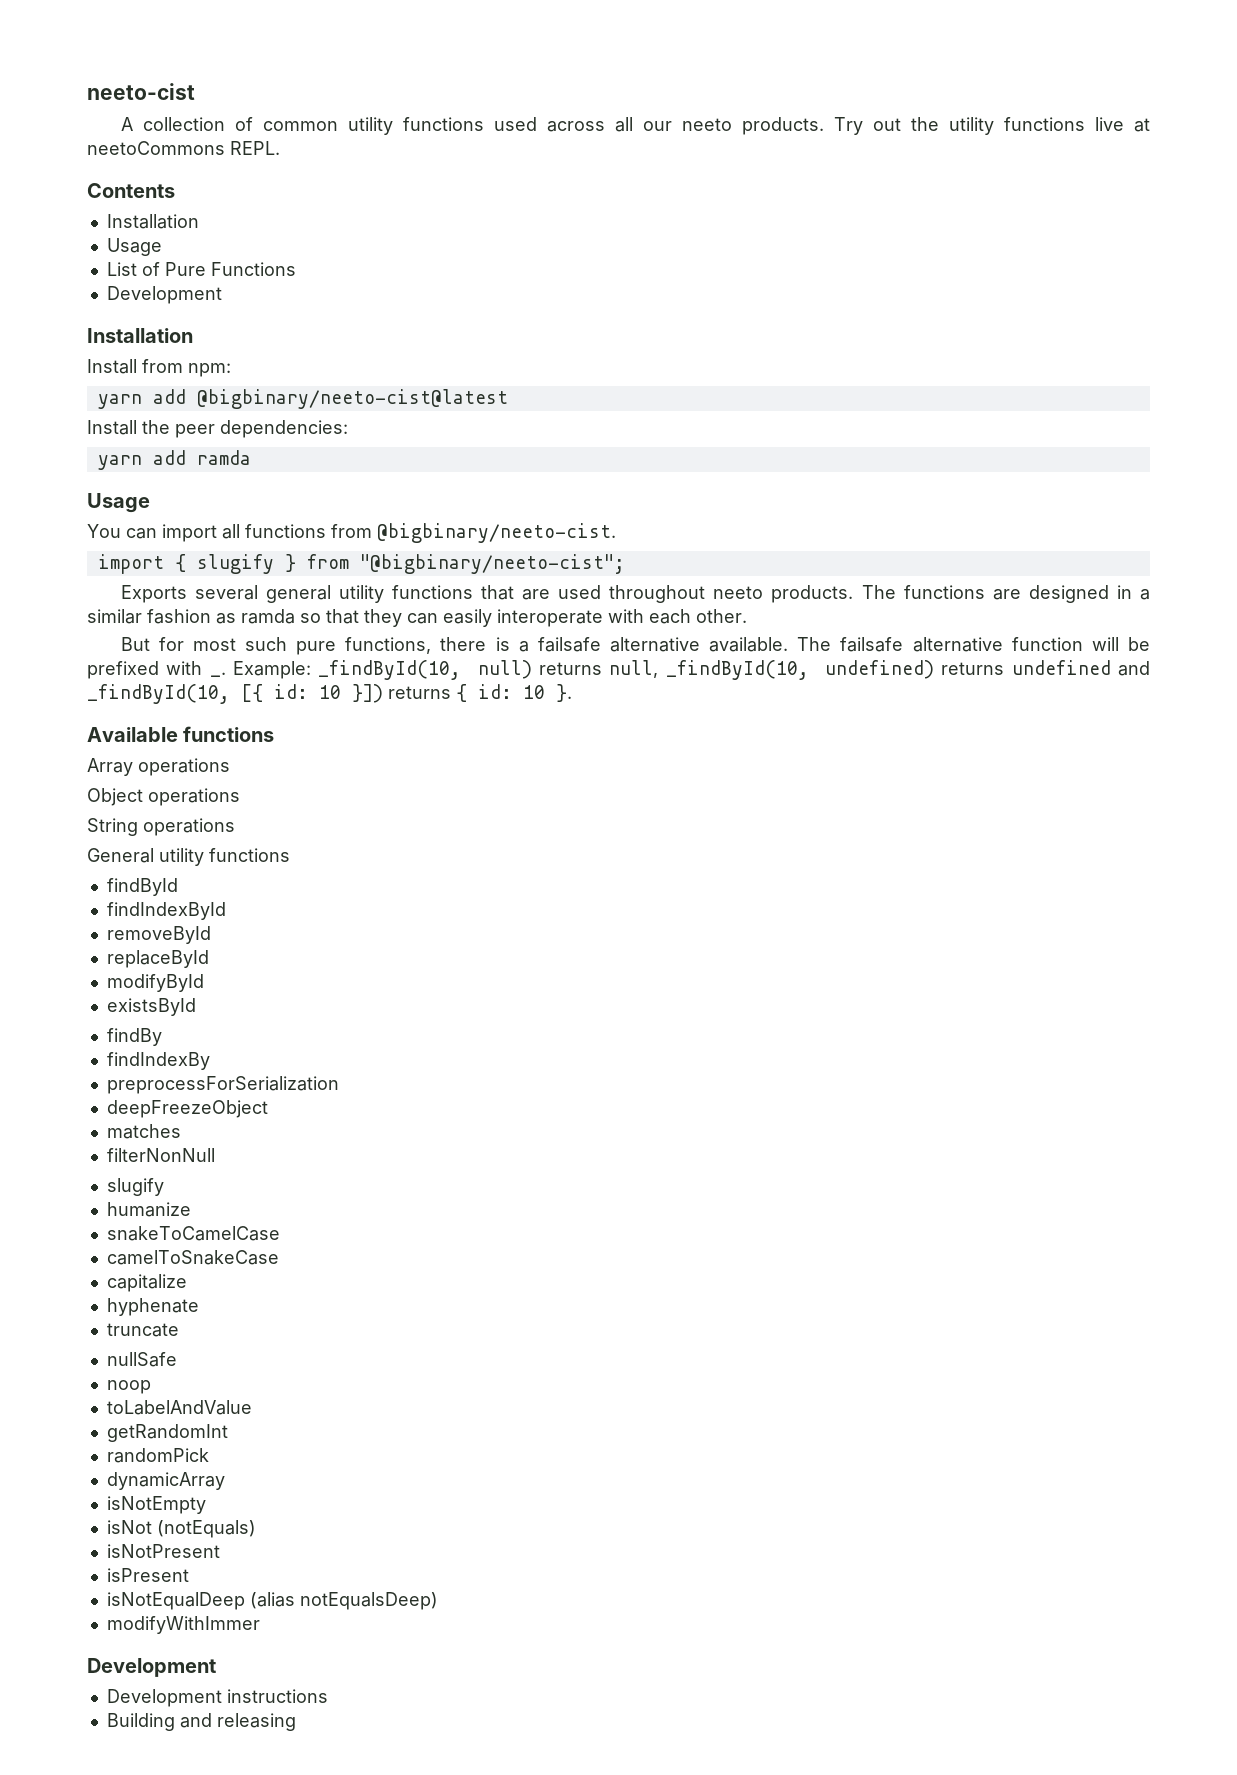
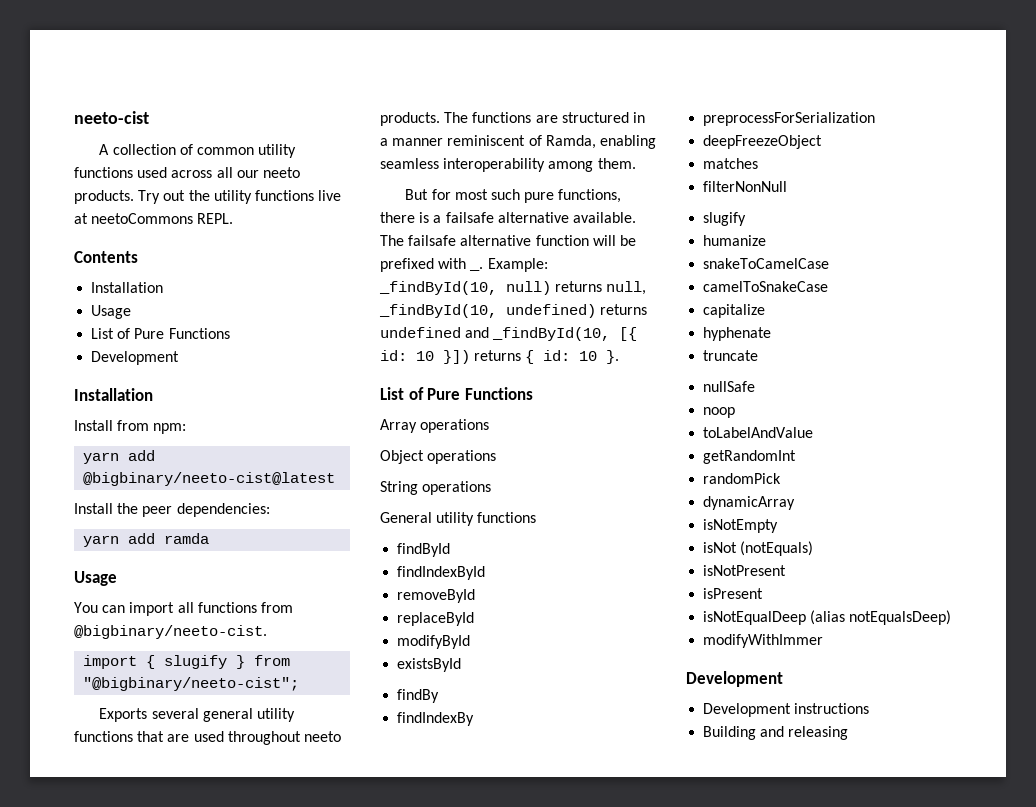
[1028,585,1109,603] designed -> [561,112,629,123] structured
[87,609,747,627] similar fashion as ramda so that they can easily interoperate with each other. -> [392,135,656,149] [380,158,636,172] manner reminiscent of Ramda, enabling seamless interoperability among them.
[87,726,275,742] Available functions -> [380,387,533,400] List of Pure Functions

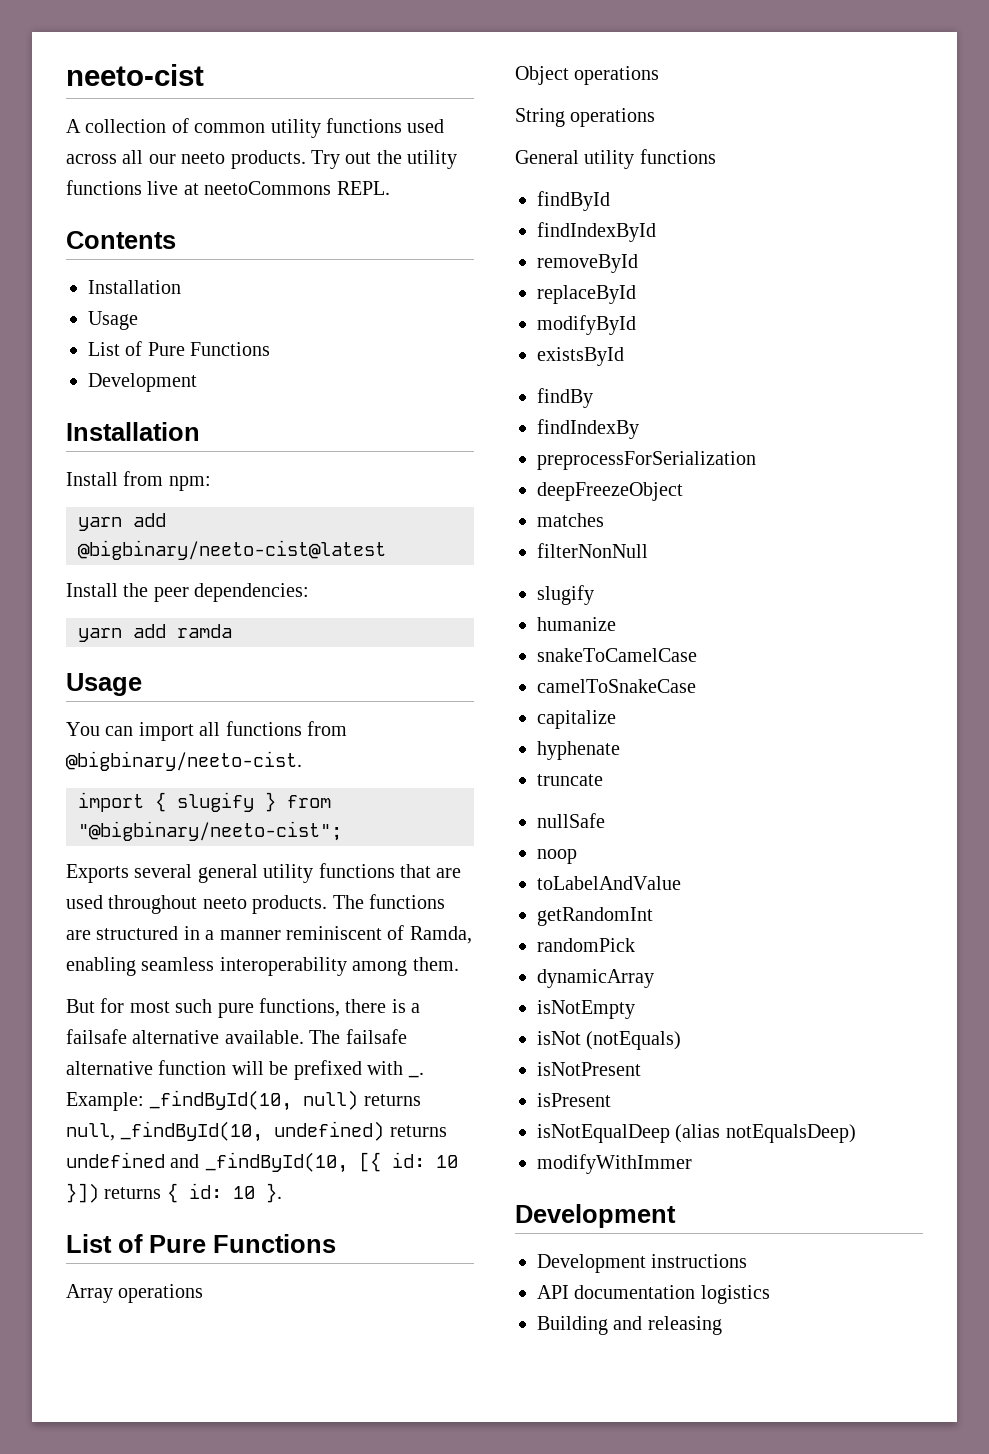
(870, 708) none -> [537,1285,770,1304] // API documentation logistics

